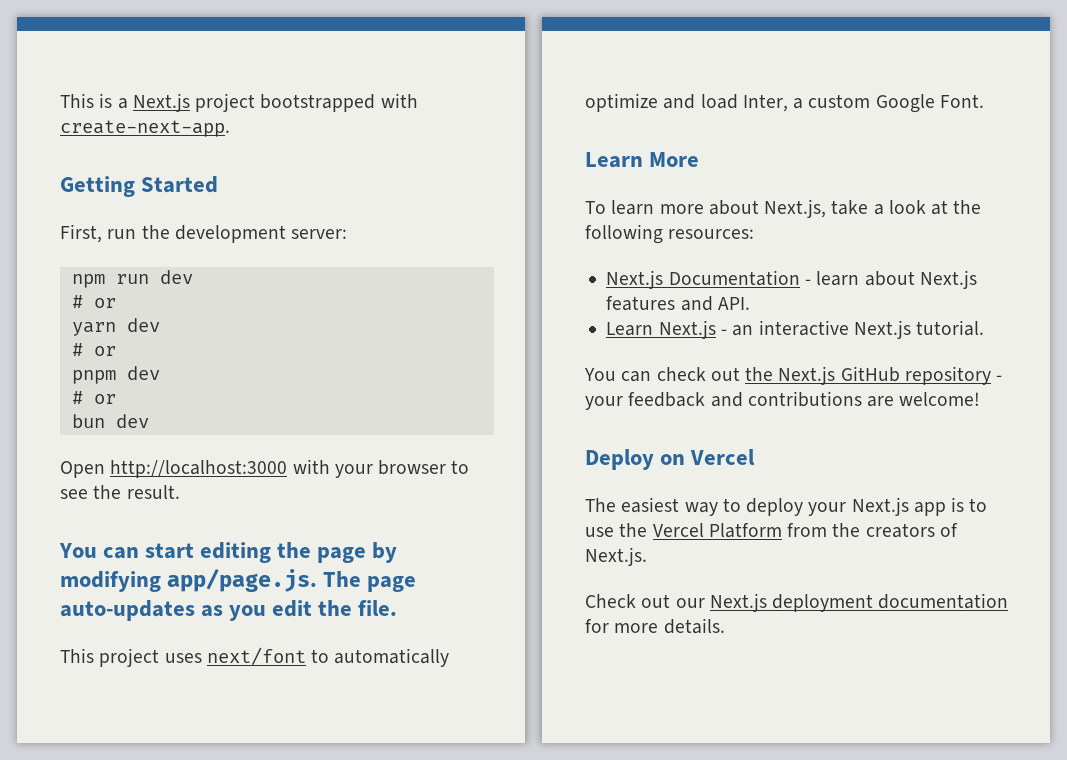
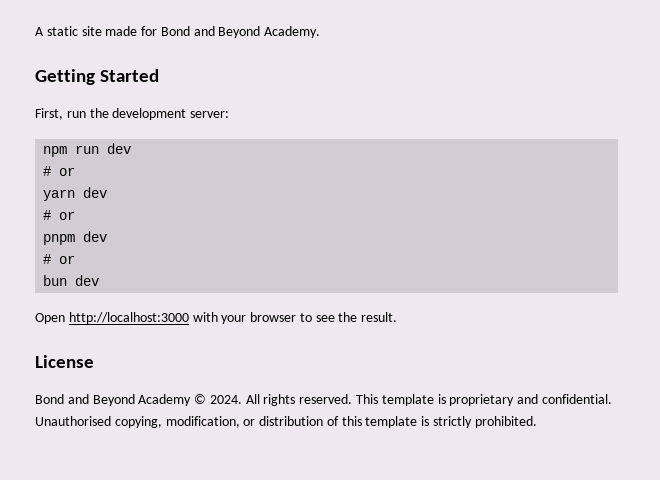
[60,93,418,112] [60,120,230,137] This is a Next.js project bootstrapped with create-next-app. -> [35,26,321,38] A static site made for Bond and Beyond Academy.
[59,542,398,563] [60,568,417,592] [60,600,398,621] [60,647,450,667] [585,93,984,113] [585,152,700,168] [585,199,982,218] [585,224,755,244] [606,270,977,289] [606,296,750,311] [606,320,985,339] [584,366,1003,385] [585,391,981,410] [585,449,756,470] [585,497,988,516] [585,523,958,538] [585,547,647,566] [585,593,1009,612] [585,618,725,634] You can start editing the page by modifying app/page.js. The page auto-updates as you edit the file. // This project uses next/font to automatically optimize and load Inter, a custom Google Font. // Learn More // To learn more about Next.js, take a look at the following resources: // Next.js Documentation - learn about Next.js features and API. // Learn Next.js - an interactive Next.js tutorial. // You can check out the Next.js GitHub repository - your feedback and contributions are welcome! // Deploy on Vercel // The easiest way to deploy your Next.js app is to use the Vercel Platform from the creators of Next.js. // Check out our Next.js deployment documentation for more details. -> [35,355,94,368] [35,394,612,406] [35,416,537,428] License // Bond and Beyond Academy © 2024. All rights reserved. This template is proprietary and confidential. Unauthorised copying, modification, or distribution of this template is strictly prohibited.

